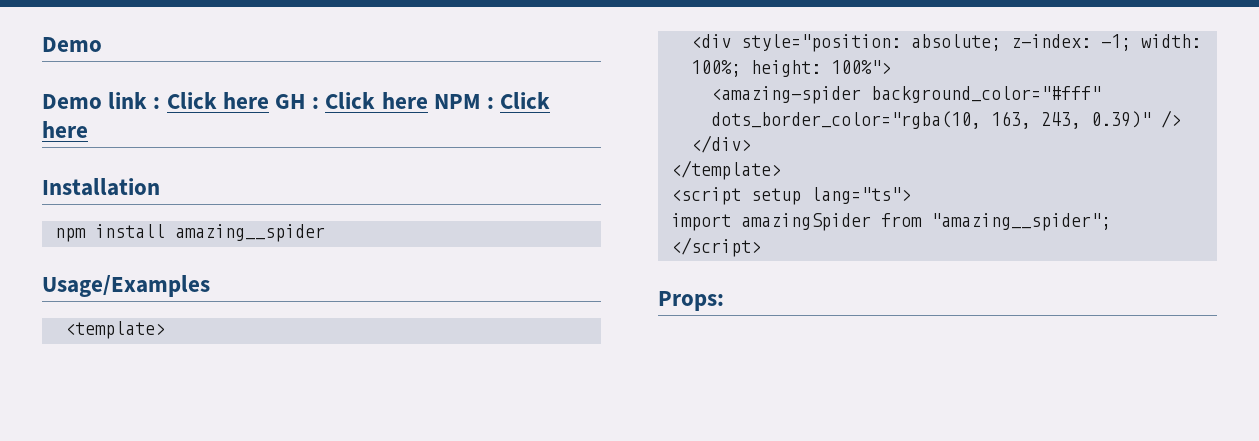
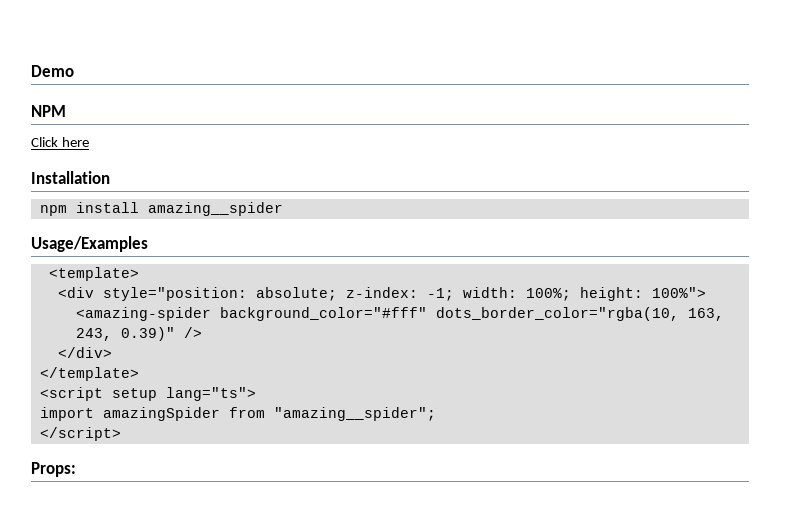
[42,92,428,109] Demo link : Click here GH : Click here -> (74, 71) none
[487,97,495,109] : -> (66, 111) //

